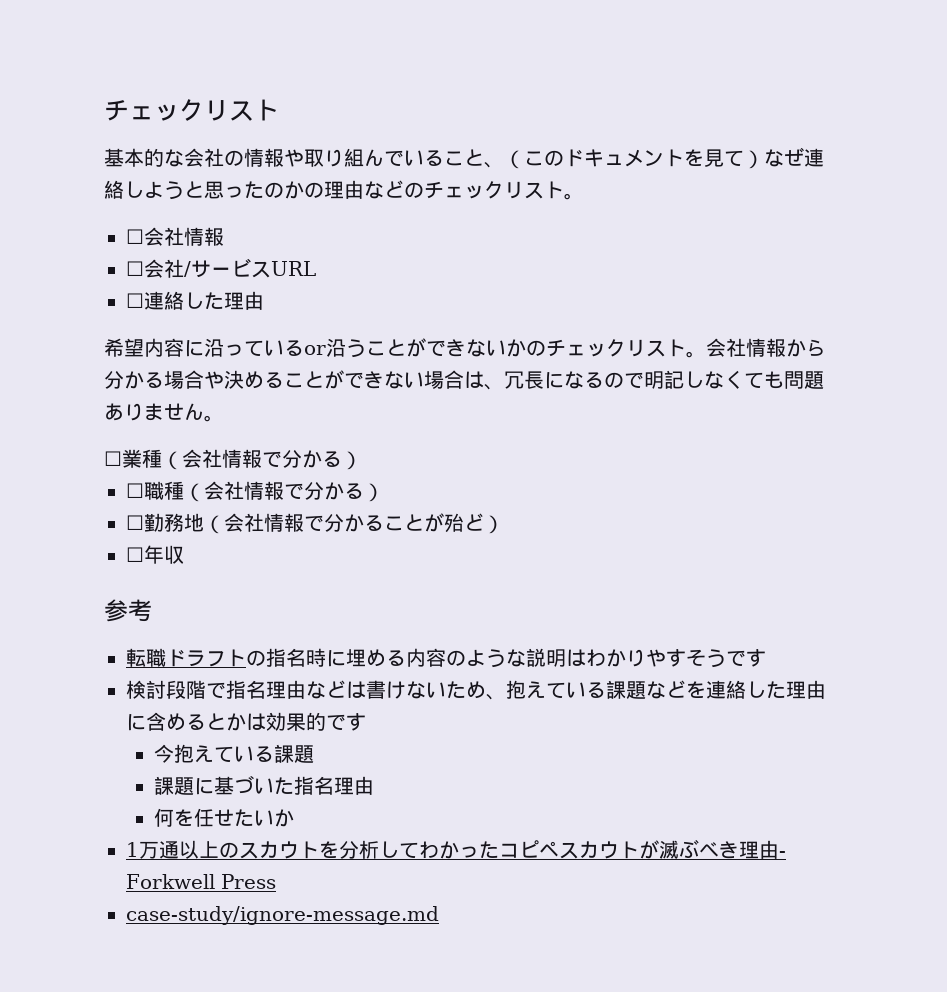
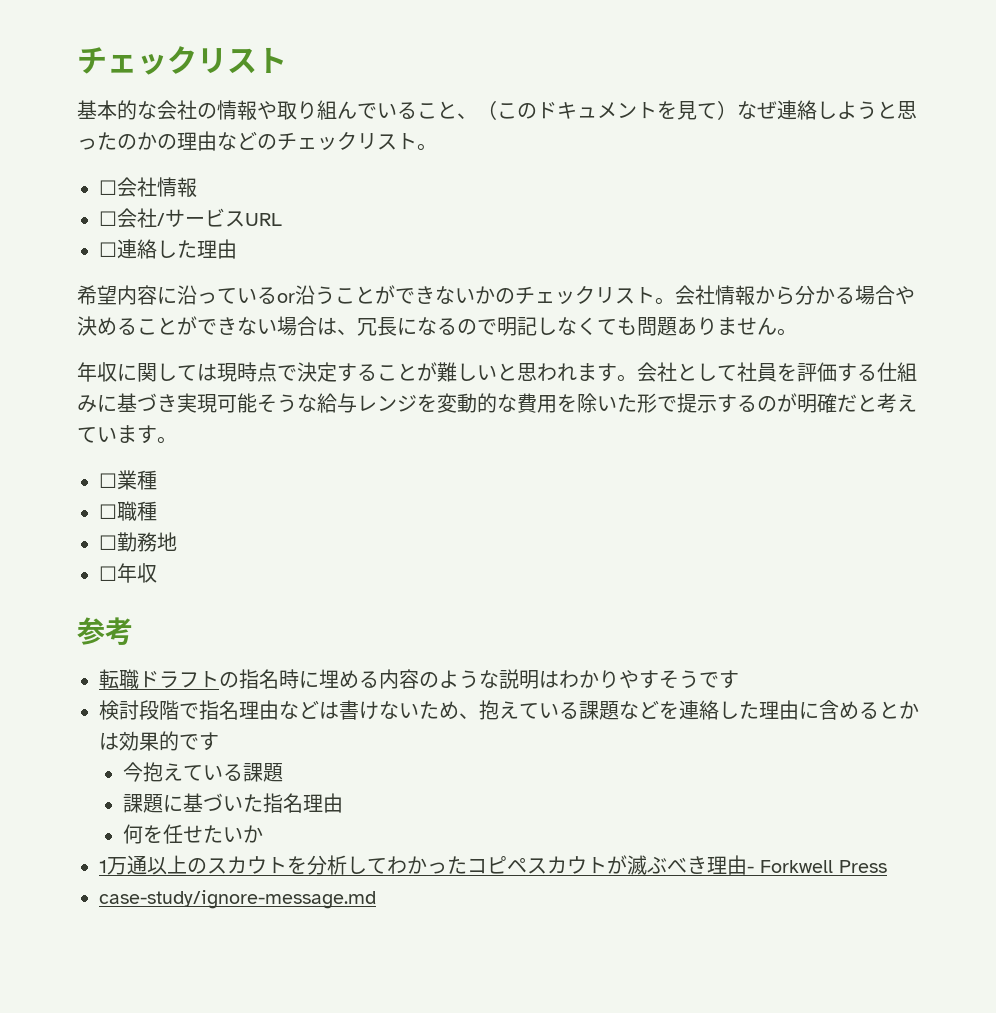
[104,449,362,470] [126,481,384,502] [126,513,504,534] ☐業種（会社情報で分かる） // ☐職種（会社情報で分かる） // ☐勤務地（会社情報で分かることが殆ど） -> [77,362,917,382] [77,393,917,413] [77,425,177,444] [99,470,157,490] [99,501,157,521] [99,532,177,552] 年収に関しては現時点で決定することが難しいと思われます。会社として社員を評価する仕組みに基づき実現可能そうな給与レンジを変動的な費用を除いた形で提示するのが明確だと考えています。 // ☐業種 // ☐職種 // ☐勤務地

